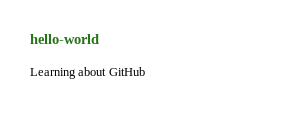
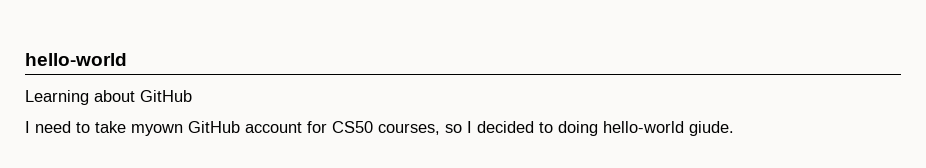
(145, 71) none -> [25,121,734,136] // I need to take myown GitHub account for CS50 courses, so I decided to doing hello-world giude.

